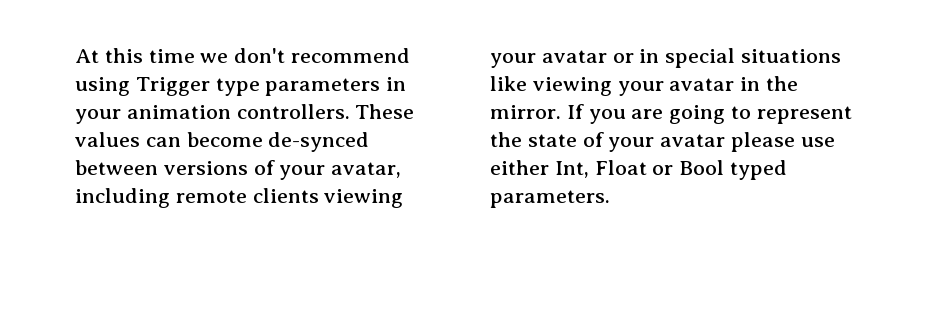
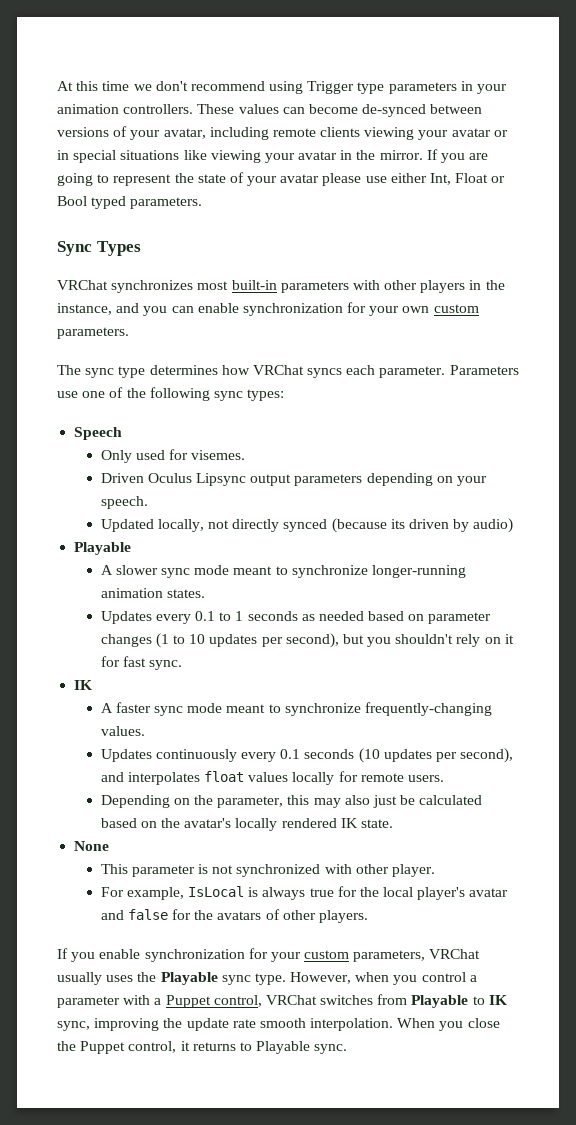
(610, 199) none -> [57,241,141,256] [57,280,505,293] [57,302,479,316] [57,327,129,339] [57,365,519,378] [57,387,285,401] [74,427,123,440] [100,449,246,463] [100,473,487,486] [100,496,148,509] [100,518,514,533] [74,542,132,555] [100,565,466,578] [100,588,205,598] [100,611,492,624] [100,633,514,648] [100,656,182,670] [74,680,93,690] [100,702,492,716] [100,726,145,736] [100,748,514,763] [100,771,444,785] [100,795,483,808] [100,818,393,831] [74,841,110,851] [100,864,435,877] [100,886,509,900] [100,909,368,923] [57,948,481,962] [57,972,477,985] [57,994,507,1008] [57,1018,500,1031] [57,1041,348,1054] // Sync Types // VRChat synchronizes most built-in parameters with other players in the instance, and you can enable synchronization for your own custom parameters. // The sync type determines how VRChat syncs each parameter. Parameters use one of the following sync types: // Speech // Only used for visemes. // Driven Oculus Lipsync output parameters depending on your speech. // Updated locally, not directly synced (because its driven by audio) // Playable // A slower sync mode meant to synchronize longer-running animation states. // Updates every 0.1 to 1 seconds as needed based on parameter changes (1 to 10 updates per second), but you shouldn't rely on it for fast sync. // IK // A faster sync mode meant to synchronize frequently-changing values. // Updates continuously every 0.1 seconds (10 updates per second), and interpolates float values locally for remote users. // Depending on the parameter, this may also just be calculated based on the avatar's locally rendered IK state. // None // This parameter is not synchronized with other player. // For example, IsLocal is always true for the local player's avatar and false for the avatars of other players. // If you enable synchronization for your custom parameters, VRChat usually uses the Playable sync type. However, when you control a parameter with a Puppet control, VRChat switches from Playable to IK sync, improving the update rate smooth interpolation. When you close the Puppet control, it returns to Playable sync.

